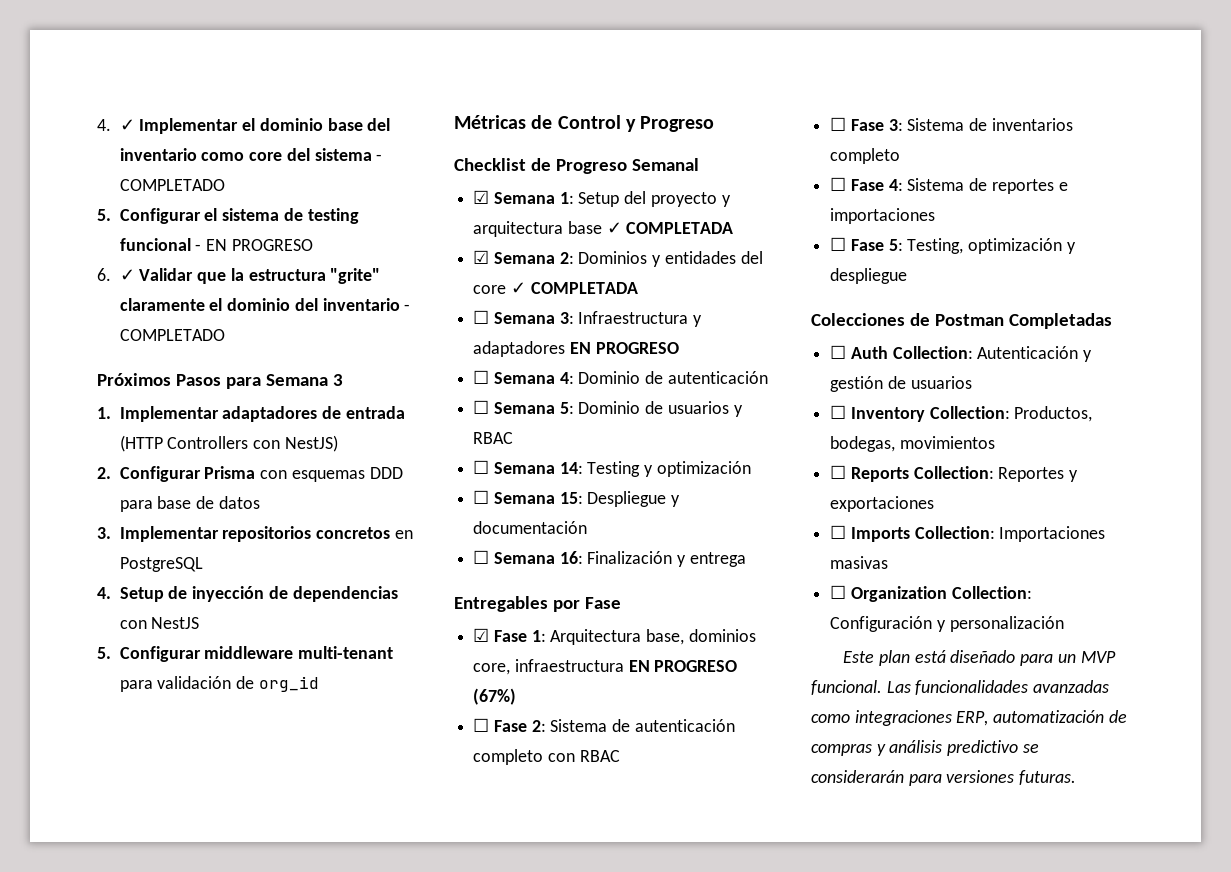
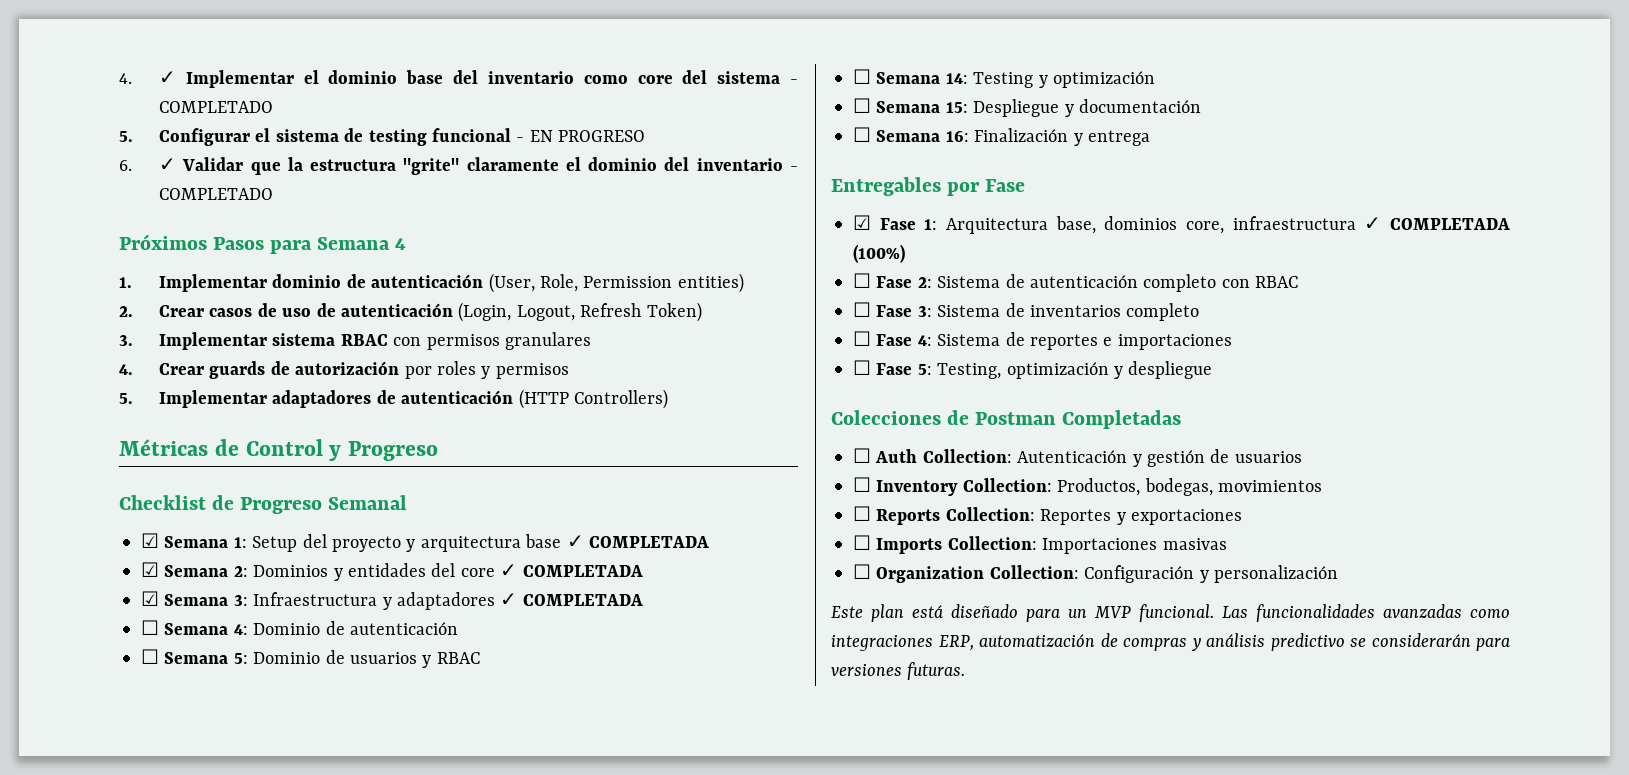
[332,374,343,386] [97,406,405,422] [119,435,338,452] [97,466,403,482] [119,496,260,512] [97,526,413,542] [119,557,203,572] [97,586,398,602] [119,617,200,629] [97,646,394,662] [119,676,319,692] 3 // 1. Implementar adaptadores de entrada (HTTP Controllers con NestJS) // 2. Configurar Prisma con esquemas DDD para base de datos // 3. Implementar repositorios concretos en PostgreSQL // 4. Setup de inyección de dependencias con NestJS // 5. Configurar middleware multi-tenant para validación de org_id -> [395,238,407,250] [119,273,744,293] [119,302,702,322] [119,332,591,350] [119,361,569,379] [119,389,668,409] 4 // 1. Implementar dominio de autenticación (User, Role, Permission entities) // 2. Crear casos de uso de autenticación (Login, Logout, Refresh Token) // 3. Implementar sistema RBAC con permisos granulares // 4. Crear guards de autorización por roles y permisos // 5. Implementar adaptadores de autenticación (HTTP Controllers)
[473,310,490,324] ☐ -> [141,591,159,606] ☑
[569,342,679,354] EN PROGRESO -> [500,593,643,606] ✓ COMPLETADA
[628,660,738,672] [473,688,517,705] EN PROGRESO (67%) -> [1364,217,1510,230] [853,244,905,263] ✓ COMPLETADA (100%)

